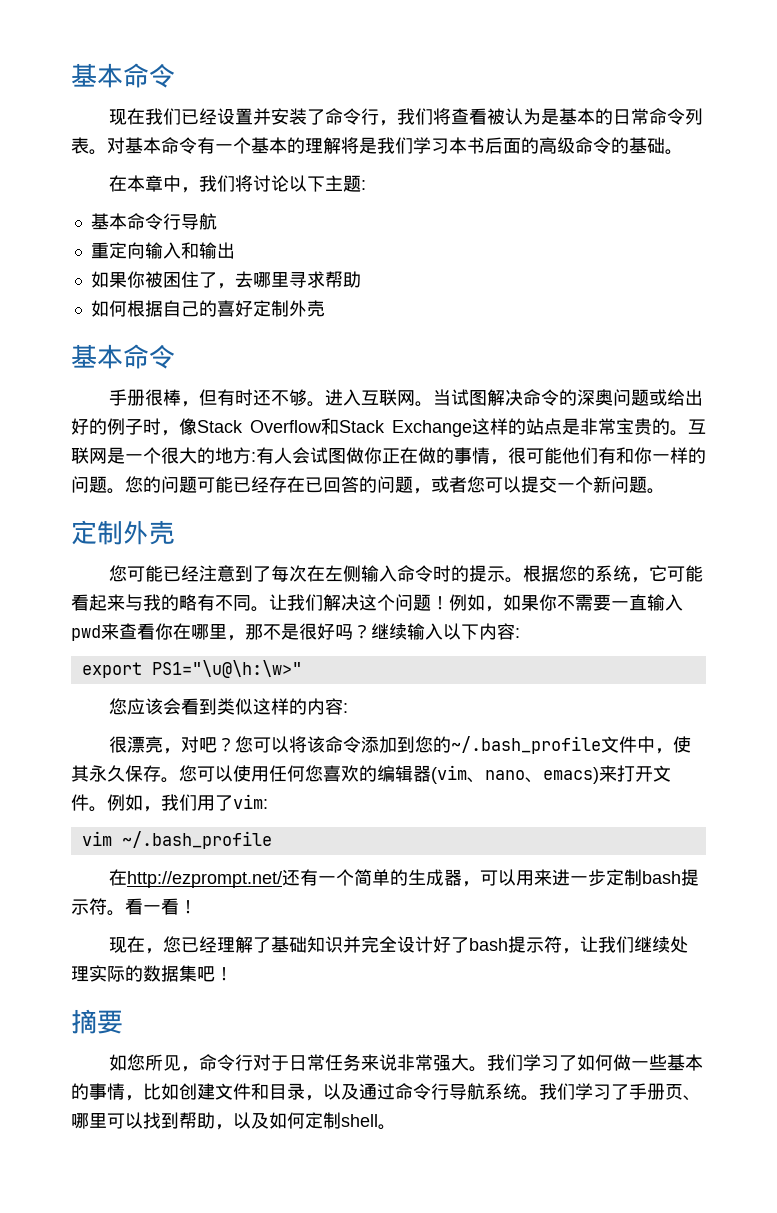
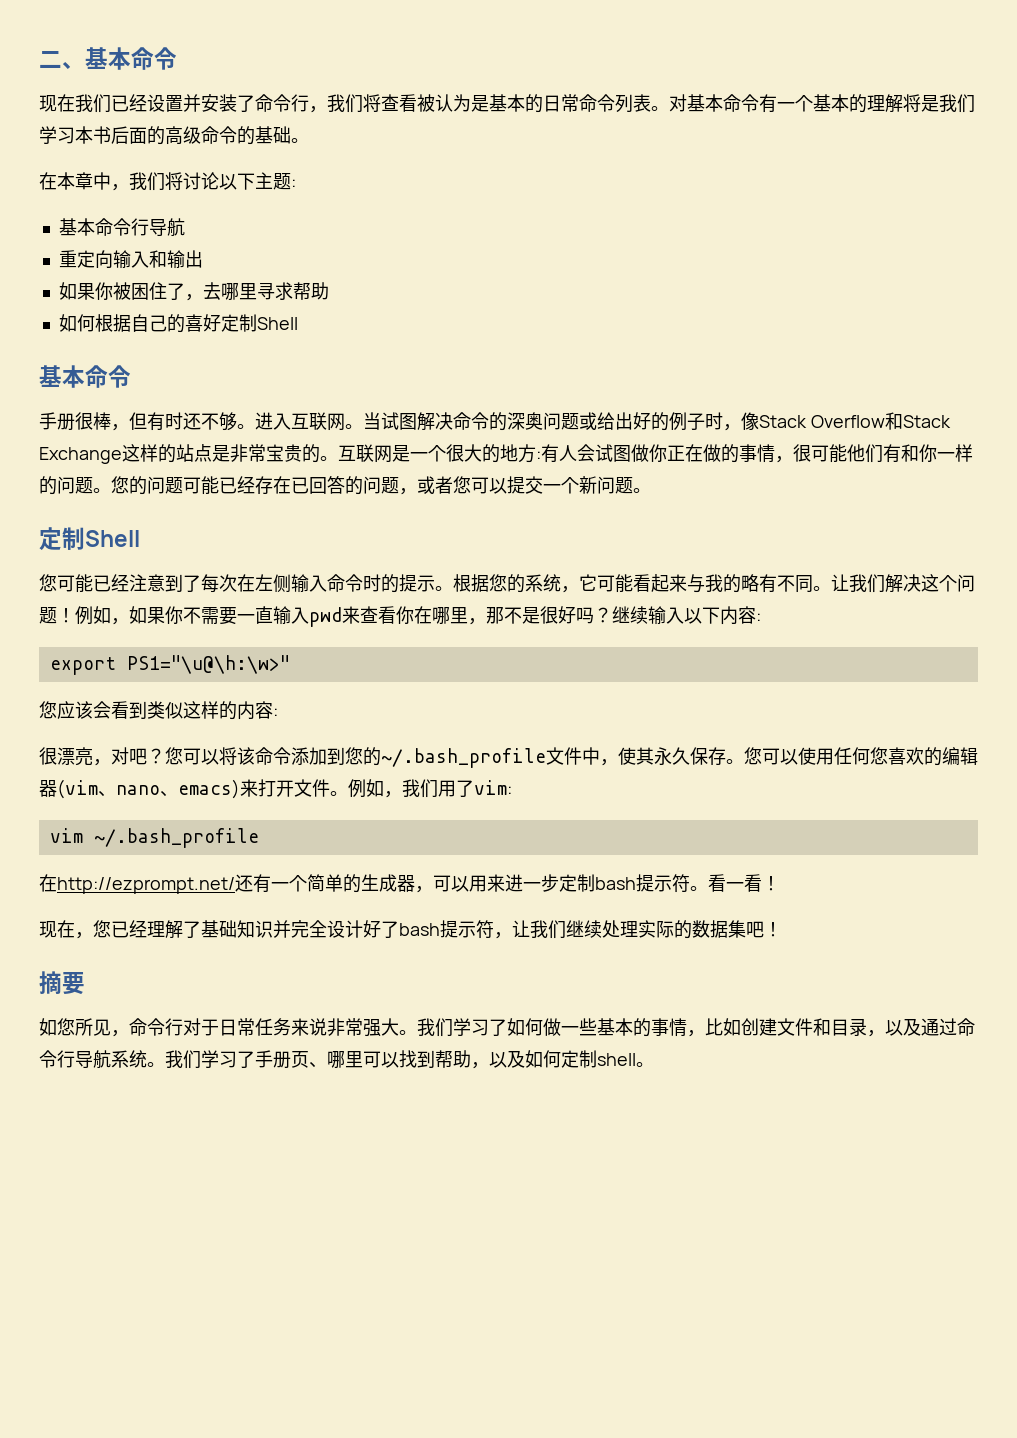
(71, 75) none -> [39,51,85,69] 二、
[288,300,325,317] 外壳 -> [256,317,298,330] Shell
[123,520,175,545] 外壳 -> [85,530,140,547] Shell

